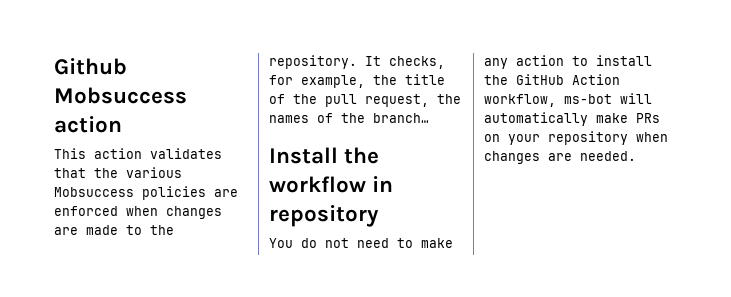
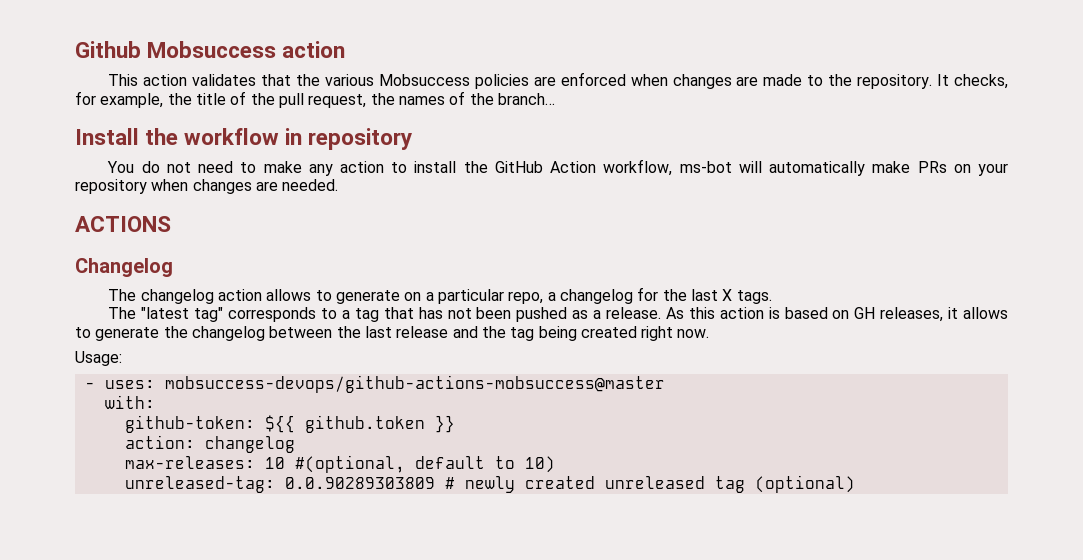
(636, 156) none -> [75,216,171,232] [75,258,173,277] [108,287,772,304] [108,307,1008,322] [75,326,710,341] [75,351,122,366] [84,375,665,393] [104,395,155,409] [124,415,455,433] [124,435,295,453] [124,455,555,473] [124,475,855,493] // ACTIONS // Changelog // The changelog action allows to generate on a particular repo, a changelog for the last X tags. // The "latest tag" corresponds to a tag that has not been pushed as a release. As this action is based on GH releases, it allows to generate the changelog between the last release and the tag being created right now. // Usage: // - uses: mobsuccess-devops/github-actions-mobsuccess@master // with: // github-token: ${{ github.token }} // action: changelog // max-releases: 10 #(optional, default to 10) // unreleased-tag: 0.0.90289303809 # newly created unreleased tag (optional)

